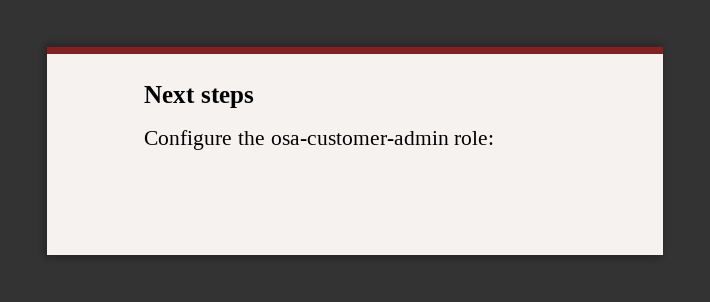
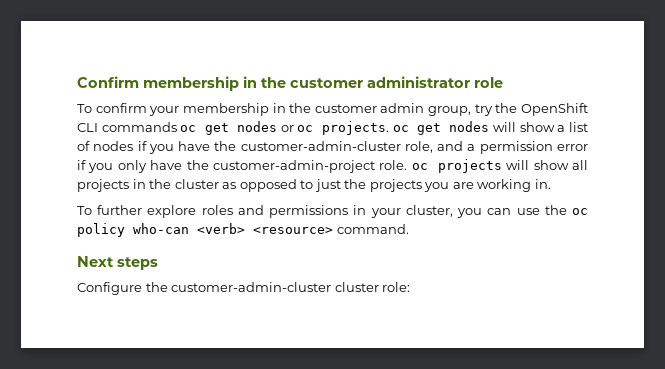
(144, 94) none -> [77,76,503,91] [77,103,588,116] [77,121,588,135] [77,141,588,154] [77,159,588,173] [77,179,551,192] [77,205,588,218] [77,223,409,237] Confirm membership in the customer administrator role // To confirm your membership in the customer admin group, try the OpenShift CLI commands oc get nodes or oc projects. oc get nodes will show a list of nodes if you have the customer-admin-cluster role, and a permission error if you only have the customer-admin-project role. oc projects will show all projects in the cluster as opposed to just the projects you are working in. // To further explore roles and permissions in your cluster, you can use the oc policy who-can <verb> <resource> command. //
[270,131,449,145] osa-customer-admin -> [171,282,379,292] customer-admin-cluster cluster

